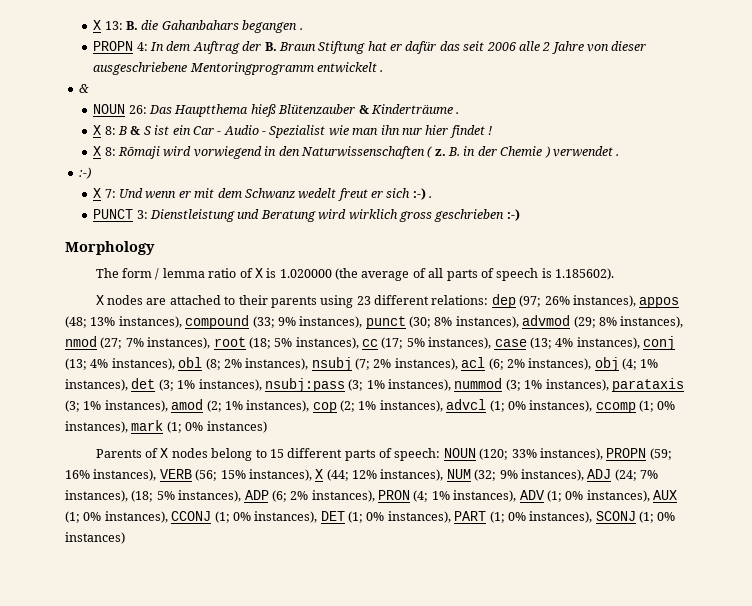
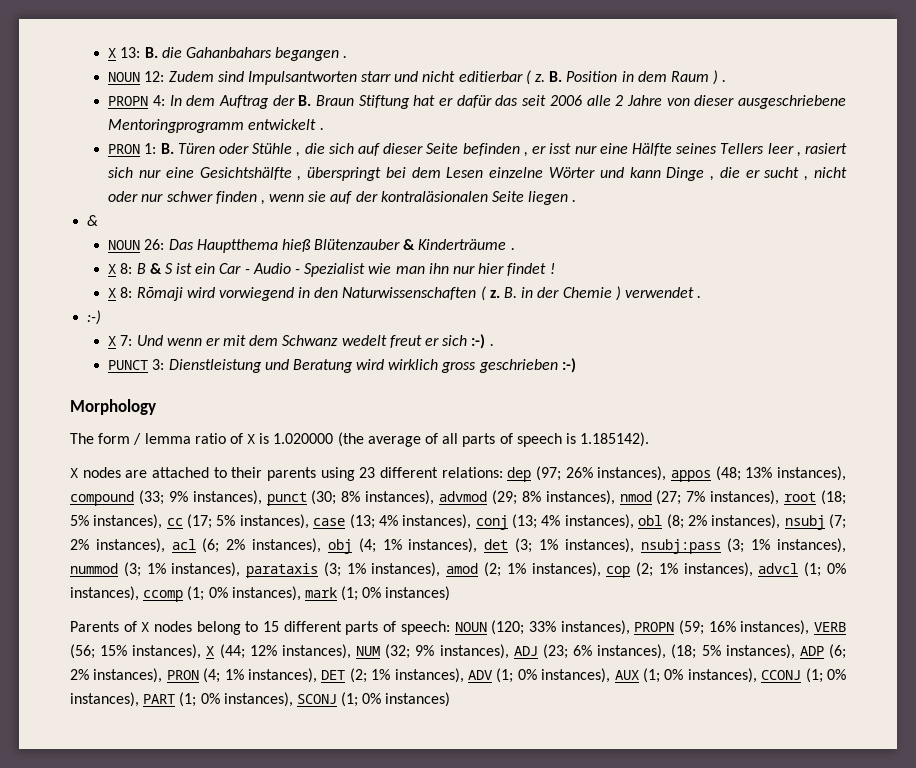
(303, 29) none -> [108,70,727,85] // NOUN 12: Zudem sind Impulsantworten starr und nicht editierbar ( z. B. Position in dem Raum ) .
(384, 71) none -> [108,143,847,157] [108,167,847,181] [108,191,577,205] // PRON 1: B. Türen oder Stühle , die sich auf dieser Seite befinden , er isst nur eine Hälfte seines Tellers leer , rasiert sich nur eine Gesichtshälfte , überspringt bei dem Lesen einzelne Wörter und kann Dinge , die er sucht , nicht oder nur schwer finden , wenn sie auf der kontraläsionalen Seite liegen .
[555,268,615,280] 1.185602). -> [580,432,650,447] 1.185142).
[614,469,658,481] (24; 7% -> [542,644,593,659] (23; 6%
(517, 496) none -> [321,668,464,683] DET (2; 1% instances),
[320,511,451,523] DET (1; 0% instances), -> (139, 699) none

